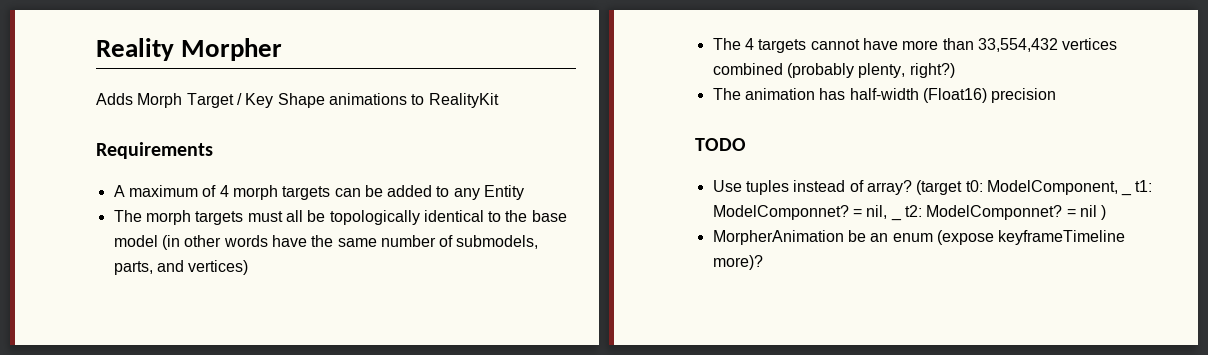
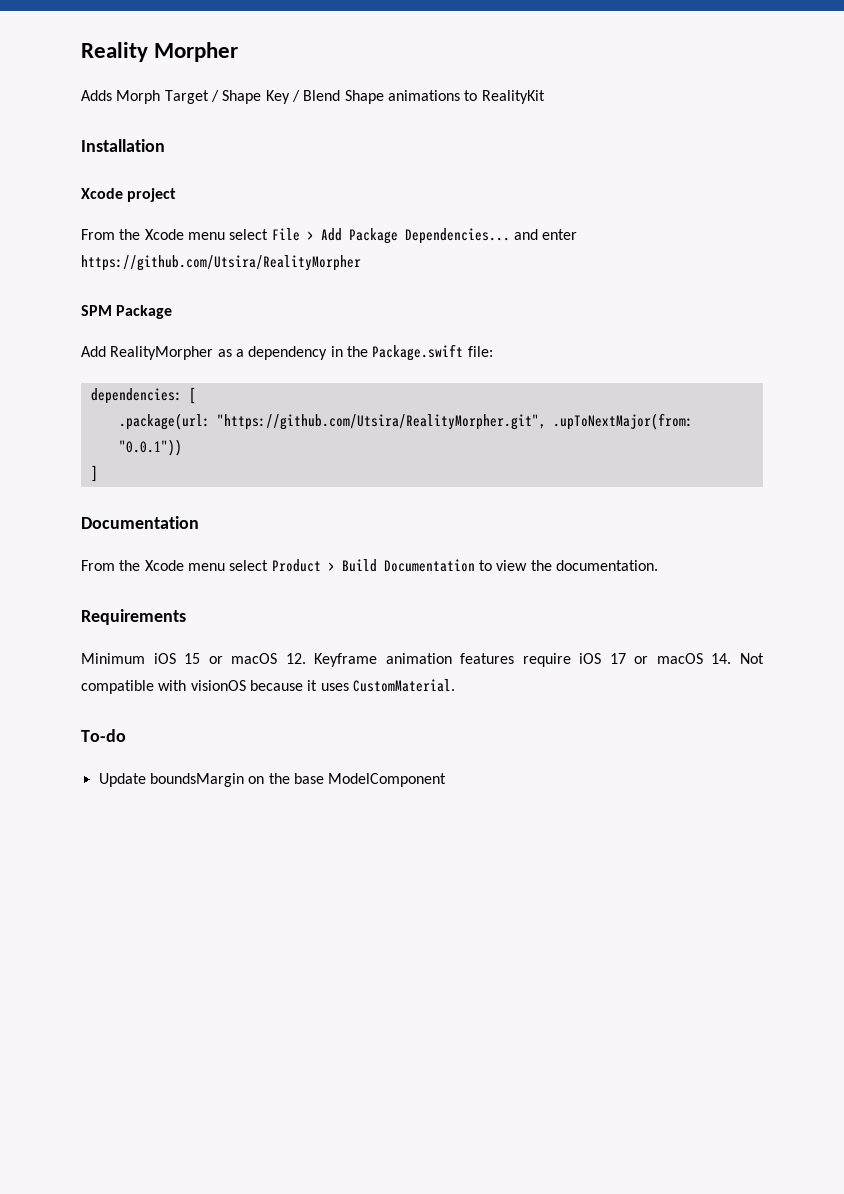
[245,93,274,108] Key -> [222,90,341,104] Shape Key / Blend
[96,142,213,159] [113,185,525,200] [113,210,567,225] [113,235,539,250] [113,260,249,275] [712,38,1118,53] [712,63,955,78] [712,88,1057,103] [695,138,746,151] [712,180,1133,196] [1135,180,1153,192] [712,205,902,221] [904,205,1107,220] [712,230,1126,245] [712,255,763,270] Requirements // A maximum of 4 morph targets can be added to any Entity // The morph targets must all be topologically identical to the base model (in other words have the same number of submodels, parts, and vertices) // The 4 targets cannot have more than 33,554,432 vertices combined (probably plenty, right?) // The animation has half-width (Float16) precision // TODO // Use tuples instead of array? (target t0: ModelComponent, _ t1: ModelComponnet? = nil, _ t2: ModelComponnet? = nil ) // MorpherAnimation be an enum (expose keyframeTimeline more)? -> [81,139,165,152] [81,188,177,202] [81,228,578,244] [81,255,361,271] [81,305,173,319] [81,344,493,361] [90,387,196,404] [118,413,693,430] [118,439,182,456] [90,465,98,482] [81,516,199,529] [81,559,658,572] [81,609,186,625] [81,653,764,667] [81,679,455,694] [81,729,126,742] [98,773,447,787] Installation // Xcode project // From the Xcode menu select File > Add Package Dependencies... and enter https://github.com/Utsira/RealityMorpher // SPM Package // Add RealityMorpher as a dependency in the Package.swift file: // dependencies: [ // .package(url: "https://github.com/Utsira/RealityMorpher.git", .upToNextMajor(from: "0.0.1")) // ] // Documentation // From the Xcode menu select Product > Build Documentation to view the documentation. // Requirements // Minimum iOS 15 or macOS 12. Keyframe animation features require iOS 17 or macOS 14. Not compatible with visionOS because it uses CustomMaterial. // To-do // Update boundsMargin on the base ModelComponent

